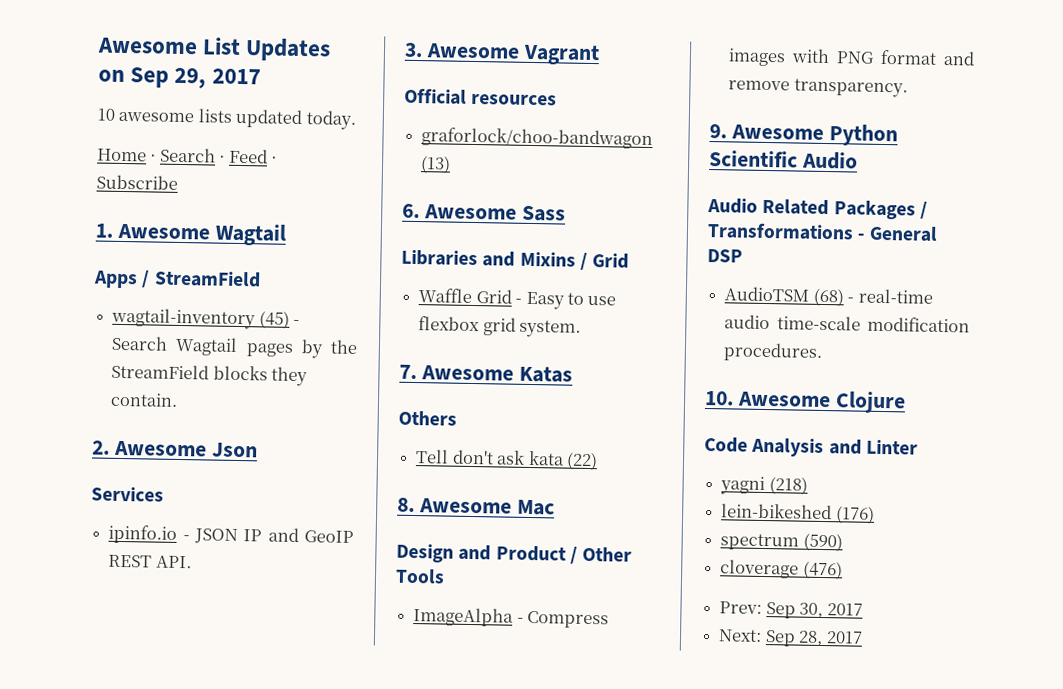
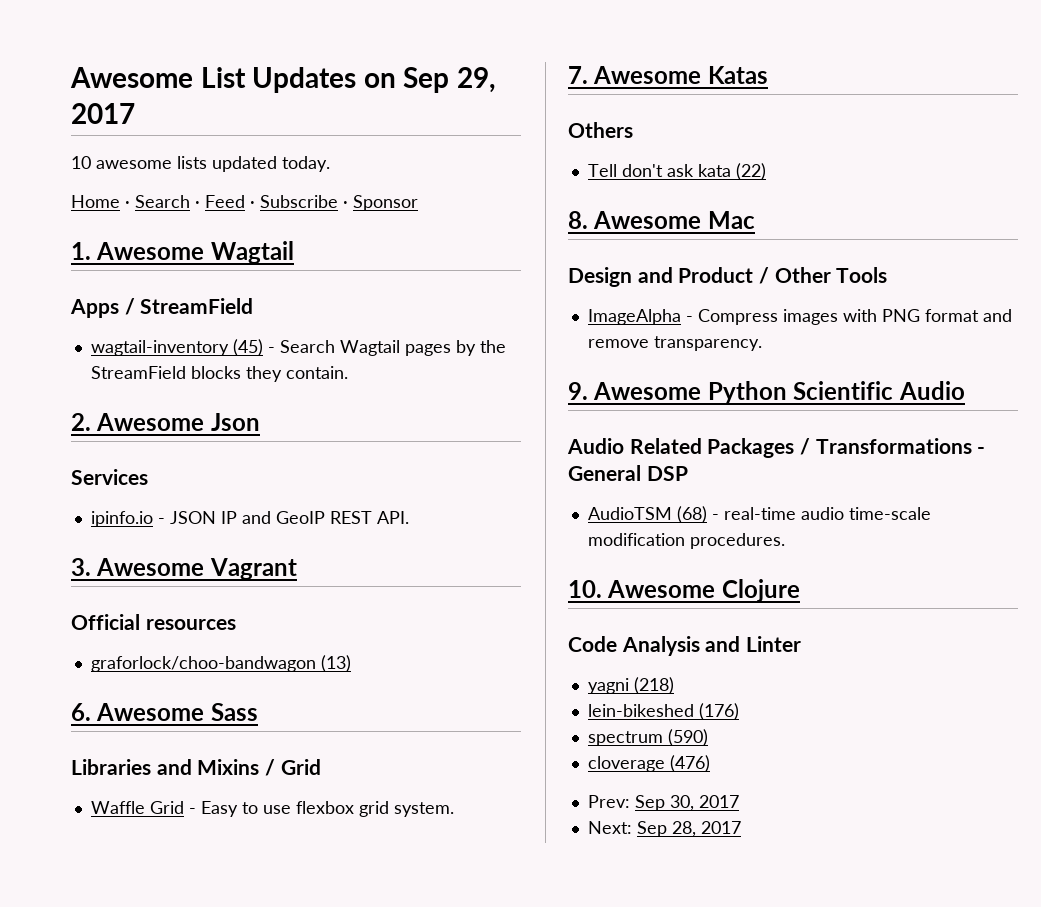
(178, 182) none -> [343,195,418,211] · Sponsor

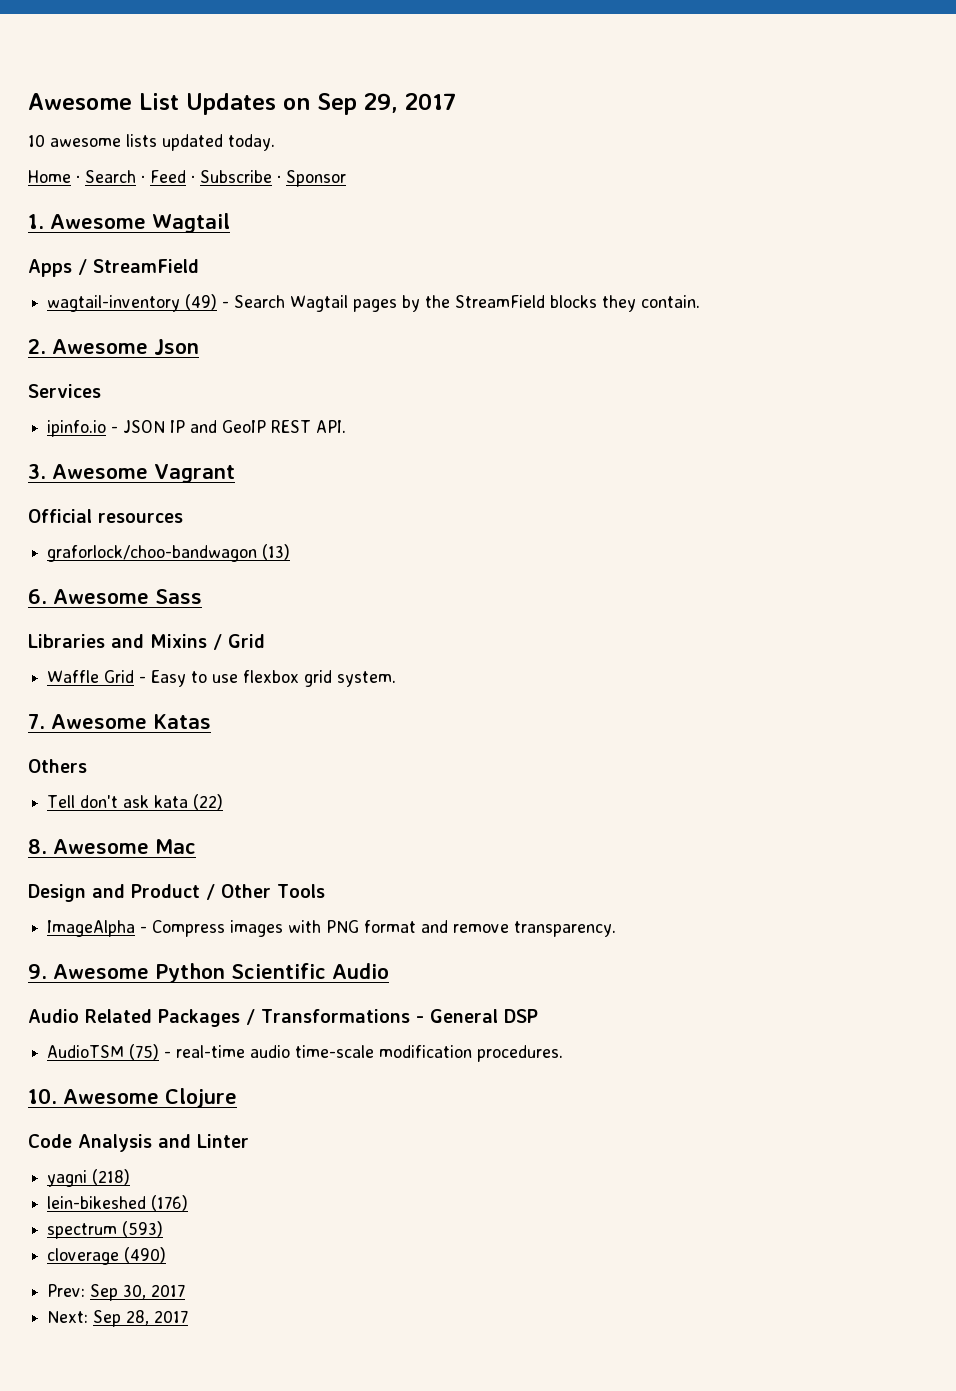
[232,339,263,356] (45) -> [185,294,218,310] (49)
[676,506,707,523] (68) -> [129,1044,160,1060] (75)
[667,729,708,746] (590) -> [122,1221,164,1237] (593)
[669,755,710,772] (476) -> [124,1247,167,1263] (490)

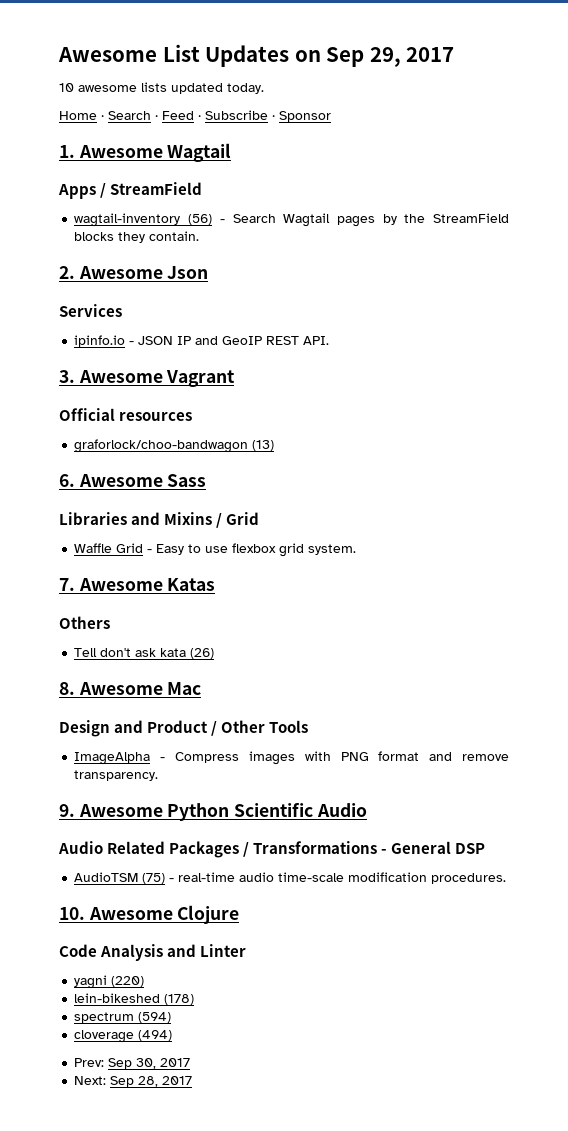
[185,294,218,310] (49) -> [188,214,213,225] (56)
[193,794,224,810] (22) -> [190,648,215,659] (26)
[92,1169,131,1185] (218) -> [111,976,145,987] (220)
[151,1195,189,1211] (176) -> [164,994,195,1005] (178)
[122,1221,164,1237] (593) -> [138,1012,172,1023] (594)
[124,1247,167,1263] (490) -> [138,1030,173,1041] (494)

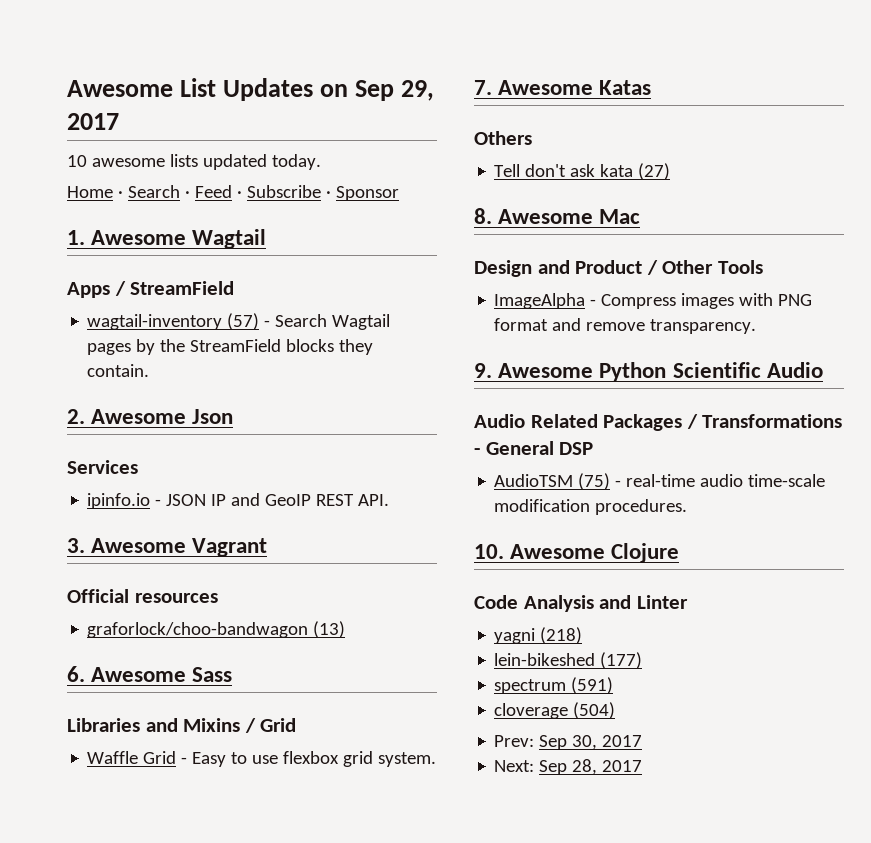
[188,214,213,225] (56) -> [227,313,260,330] (57)
[190,648,215,659] (26) -> [638,163,671,180] (27)
[111,976,145,987] (220) -> [540,627,583,644] (218)
[164,994,195,1005] (178) -> [600,652,643,669] (177)
[138,1012,172,1023] (594) -> [571,677,614,694] (591)
[138,1030,173,1041] (494) -> [573,702,616,719] (504)

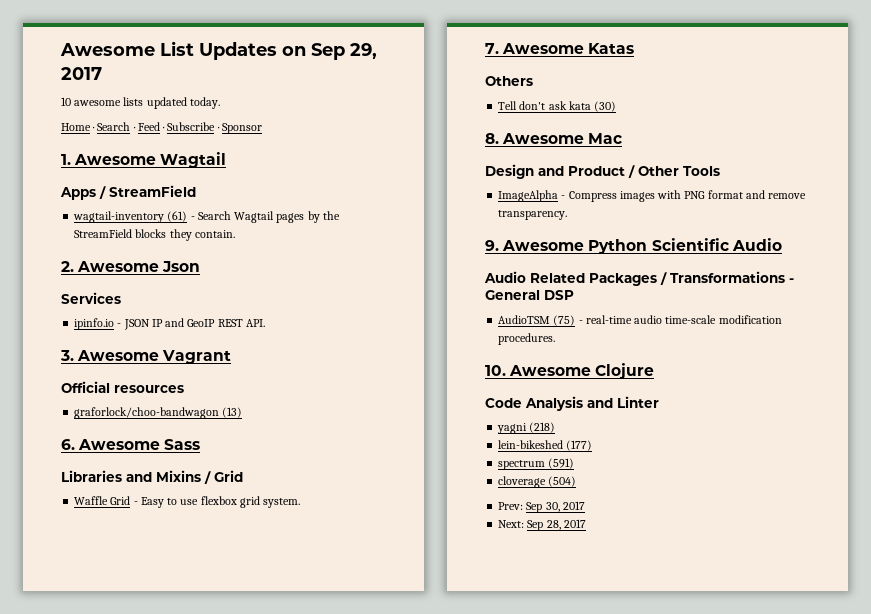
[227,313,260,330] (57) -> [167,211,188,222] (61)
[638,163,671,180] (27) -> [594,101,617,112] (30)

